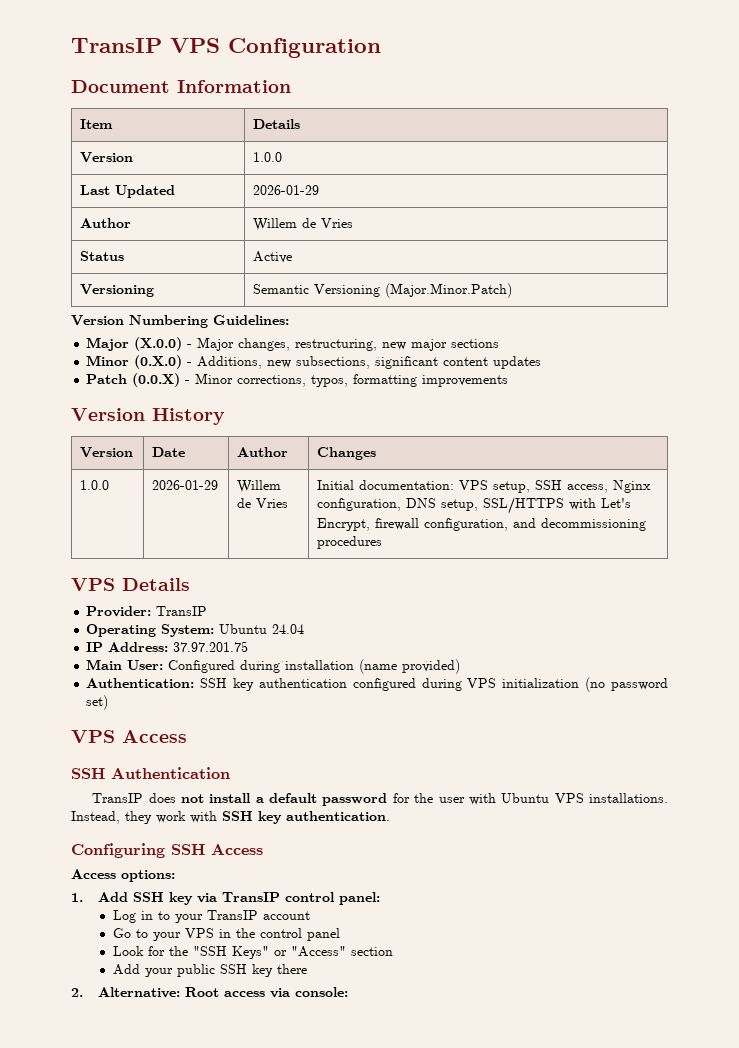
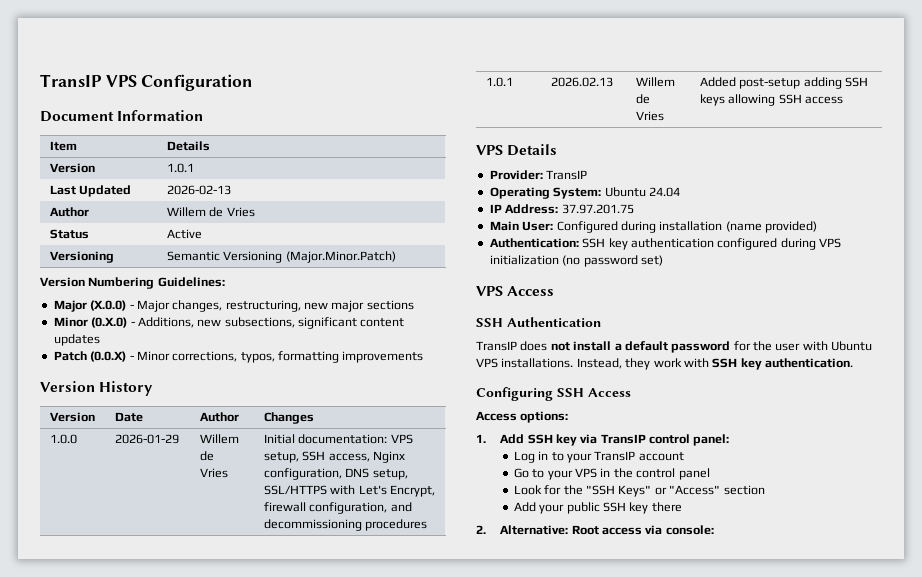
[253,152,283,162] 1.0.0 -> [166,163,194,173] 1.0.1
[253,185,320,195] 2026-01-29 -> [166,185,231,195] 2026-02-13
(383, 542) none -> [485,77,513,87] [550,77,613,87] [635,77,675,87] [635,94,650,104] [635,111,664,121] [699,77,869,89] [699,94,844,106] // 1.0.1 | 2026.02.13 | Willem de Vries | Added post-setup adding SSH keys allowing SSH access

